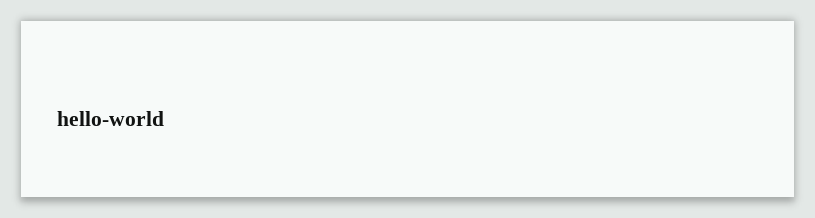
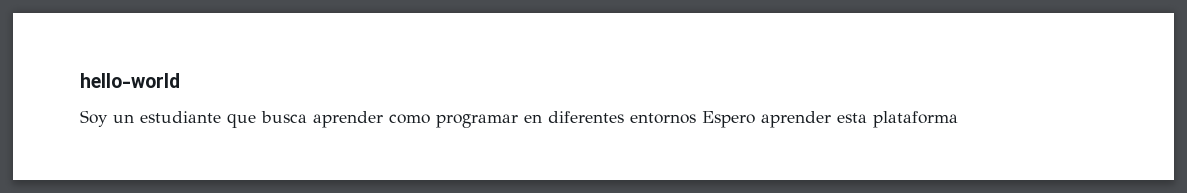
(164, 118) none -> [80,110,958,128] // Soy un estudiante que busca aprender como programar en diferentes entornos Espero aprender esta plataforma

